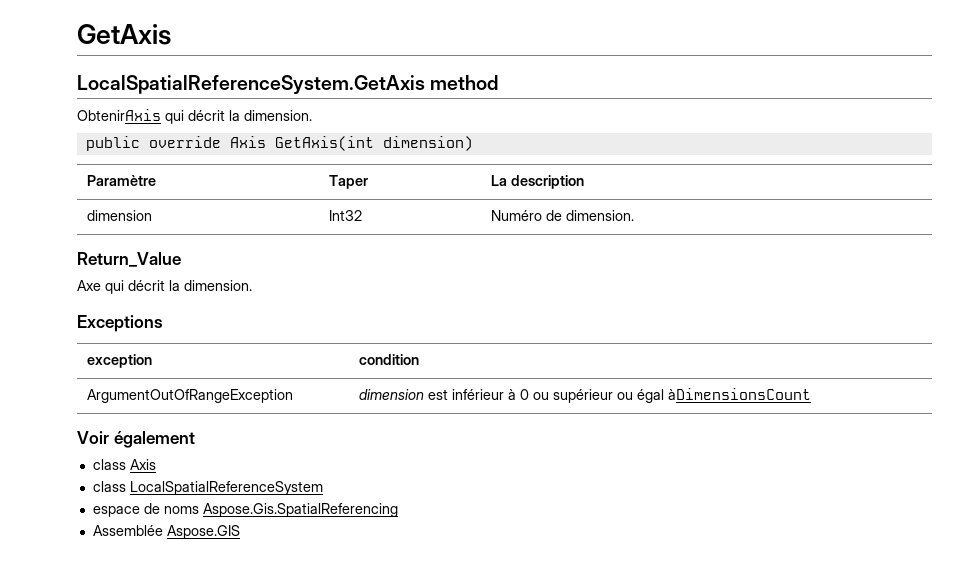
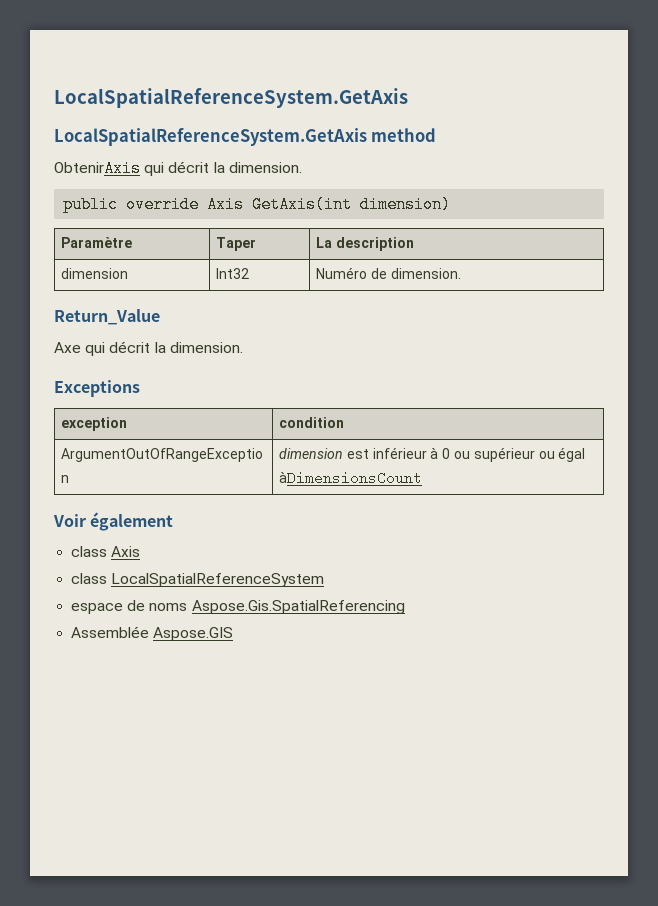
[77,24,171,45] GetAxis -> [54,88,408,108] LocalSpatialReferenceSystem.GetAxis

